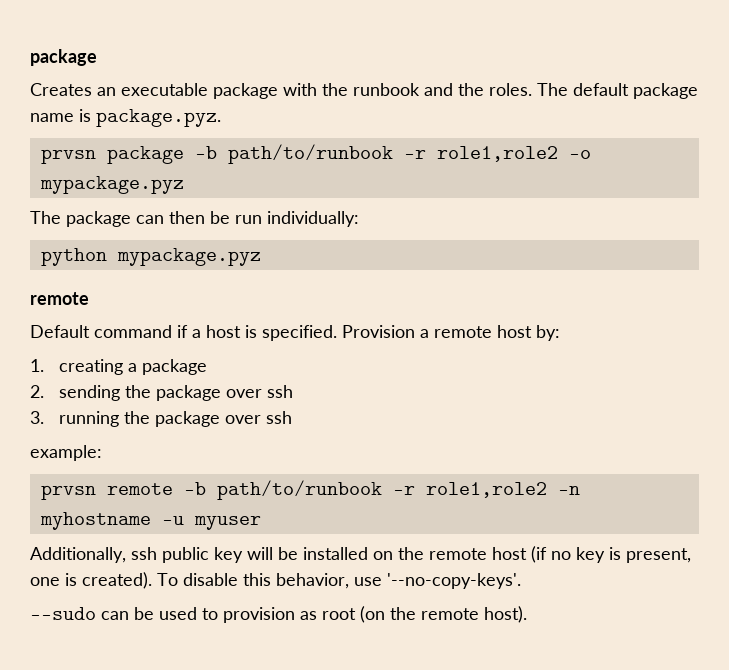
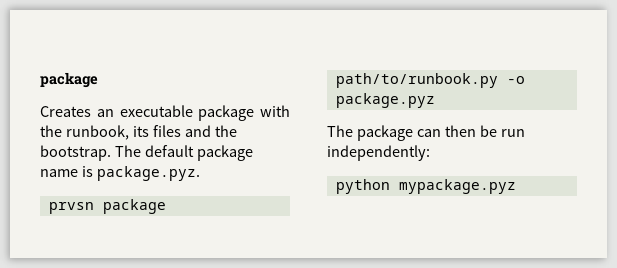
[353,83,420,96] runbook -> [65,125,181,140] runbook, its files
[489,83,532,96] roles. -> [40,145,111,161] bootstrap.
[194,144,591,164] [39,176,184,194] -b path/to/runbook -r role1,role2 -o mypackage.pyz -> [335,73,525,88] [335,93,435,108] path/to/runbook.py -o package.pyz
[267,211,359,227] individually: -> [327,145,430,161] independently:
[30,292,89,305] [30,325,560,341] [30,359,208,375] [30,385,294,401] [30,411,293,427] [30,445,102,461] [40,480,580,500] [39,512,261,530] [30,546,691,563] [30,572,521,589] [30,606,527,623] // remote // Default command if a host is specified. Provision a remote host by: // 1. creating a package // 2. sending the package over ssh // 3. running the package over ssh // example: // prvsn remote -b path/to/runbook -r role1,role2 -n myhostname -u myuser // Additionally, ssh public key will be installed on the remote host (if no key is present, one is created). To disable this behavior, use '--no-copy-keys'. // --sudo can be used to provision as root (on the remote host). -> (516, 186) none

